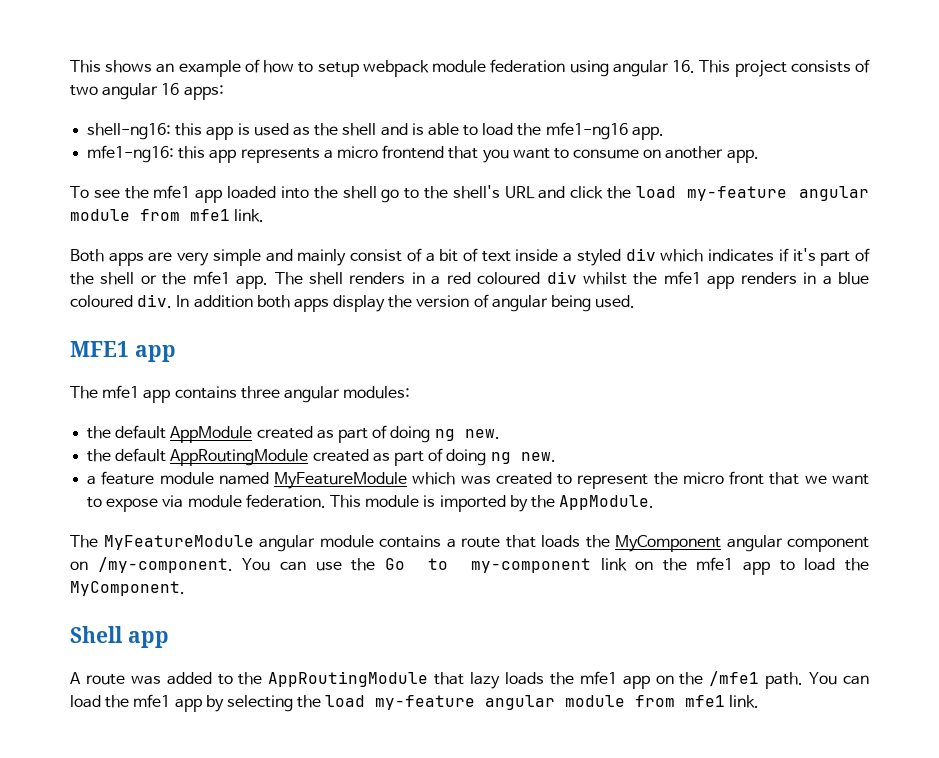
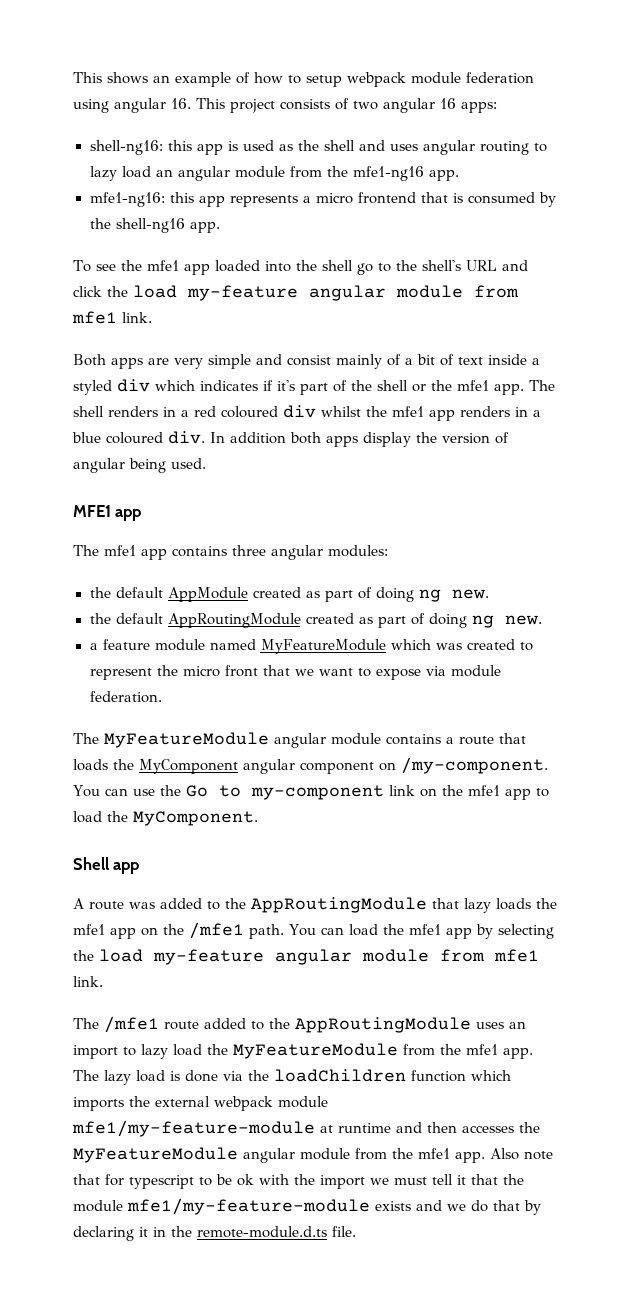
[411,123,514,136] is able to load -> [389,140,547,155] [89,166,322,181] uses angular routing to lazy load an angular module from
[482,146,724,163] you want to consume on another -> [452,192,556,207] [89,218,185,233] is consumed by the shell-ng16
[297,249,403,266] mainly consist -> [287,354,382,369] consist mainly
[329,495,655,512] This module is imported by the AppModule. -> (162, 697) none
(760, 701) none -> [73,1016,526,1033] [73,1043,533,1059] [73,1069,511,1085] [73,1096,328,1111] [72,1120,540,1137] [73,1147,553,1163] [73,1174,524,1189] [73,1198,541,1215] [73,1226,356,1241] // The /mfe1 route added to the AppRoutingModule uses an import to lazy load the MyFeatureModule from the mfe1 app. The lazy load is done via the loadChildren function which imports the external webpack module mfe1/my-feature-module at runtime and then accesses the MyFeatureModule angular module from the mfe1 app. Also note that for typescript to be ok with the import we must tell it that the module mfe1/my-feature-module exists and we do that by declaring it in the remote-module.d.ts file.

